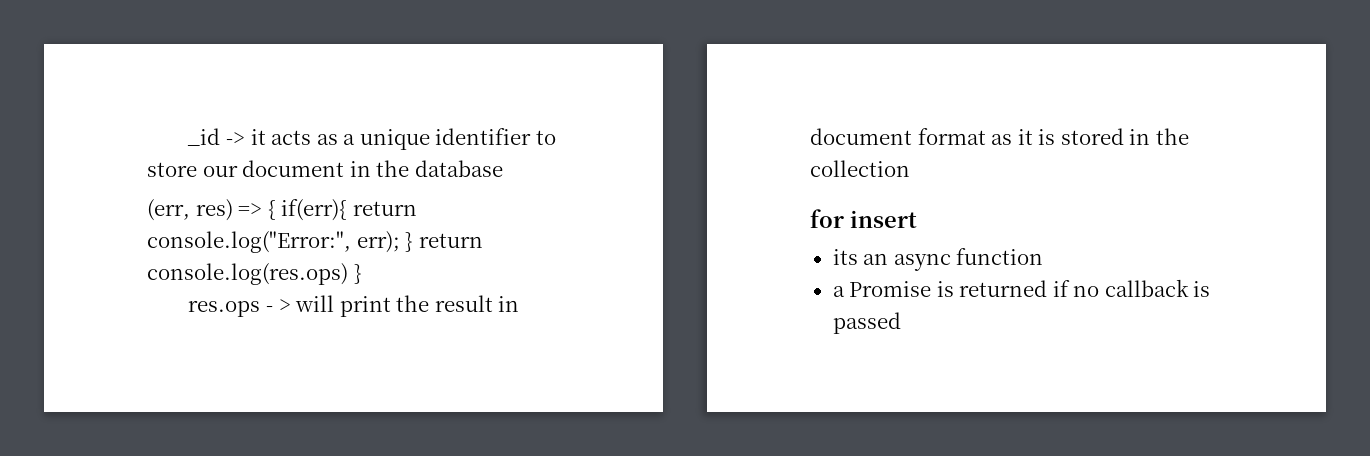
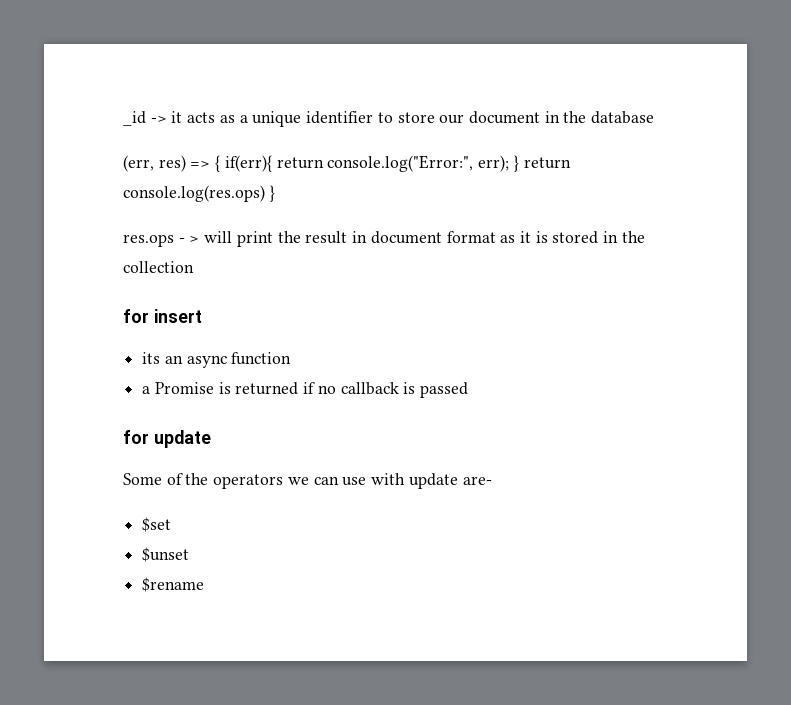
(901, 323) none -> [123,430,211,448] [123,473,492,489] [142,517,172,532] [142,547,190,562] [142,577,205,592] // for update // Some of the operators we can use with update are- // $set // $unset // $rename

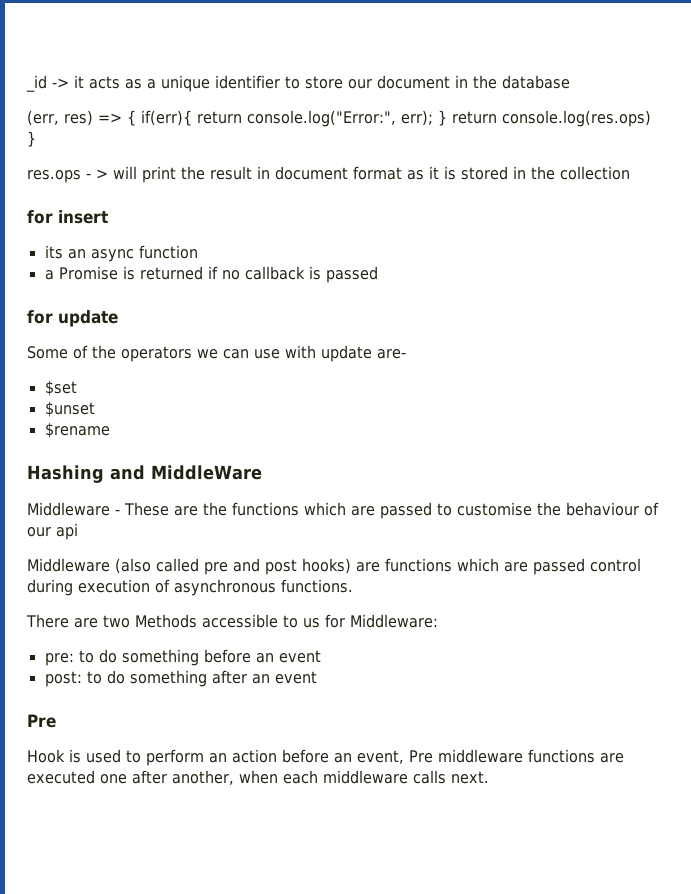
(205, 584) none -> [27,465,262,483] [27,502,659,519] [27,523,78,540] [27,558,641,575] [27,579,353,596] [26,614,438,628] [44,649,321,666] [44,670,317,687] [27,714,56,728] [27,749,624,766] [27,770,489,785] // Hashing and MiddleWare // Middleware - These are the functions which are passed to customise the behaviour of our api // Middleware (also called pre and post hooks) are functions which are passed control during execution of asynchronous functions. // There are two Methods accessible to us for Middleware: // pre: to do something before an event // post: to do something after an event // Pre // Hook is used to perform an action before an event, Pre middleware functions are executed one after another, when each middleware calls next.

